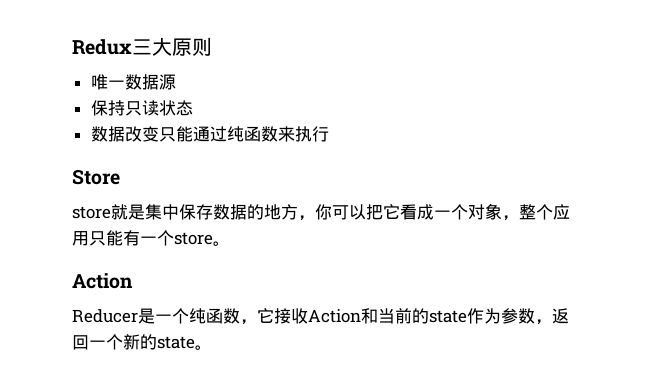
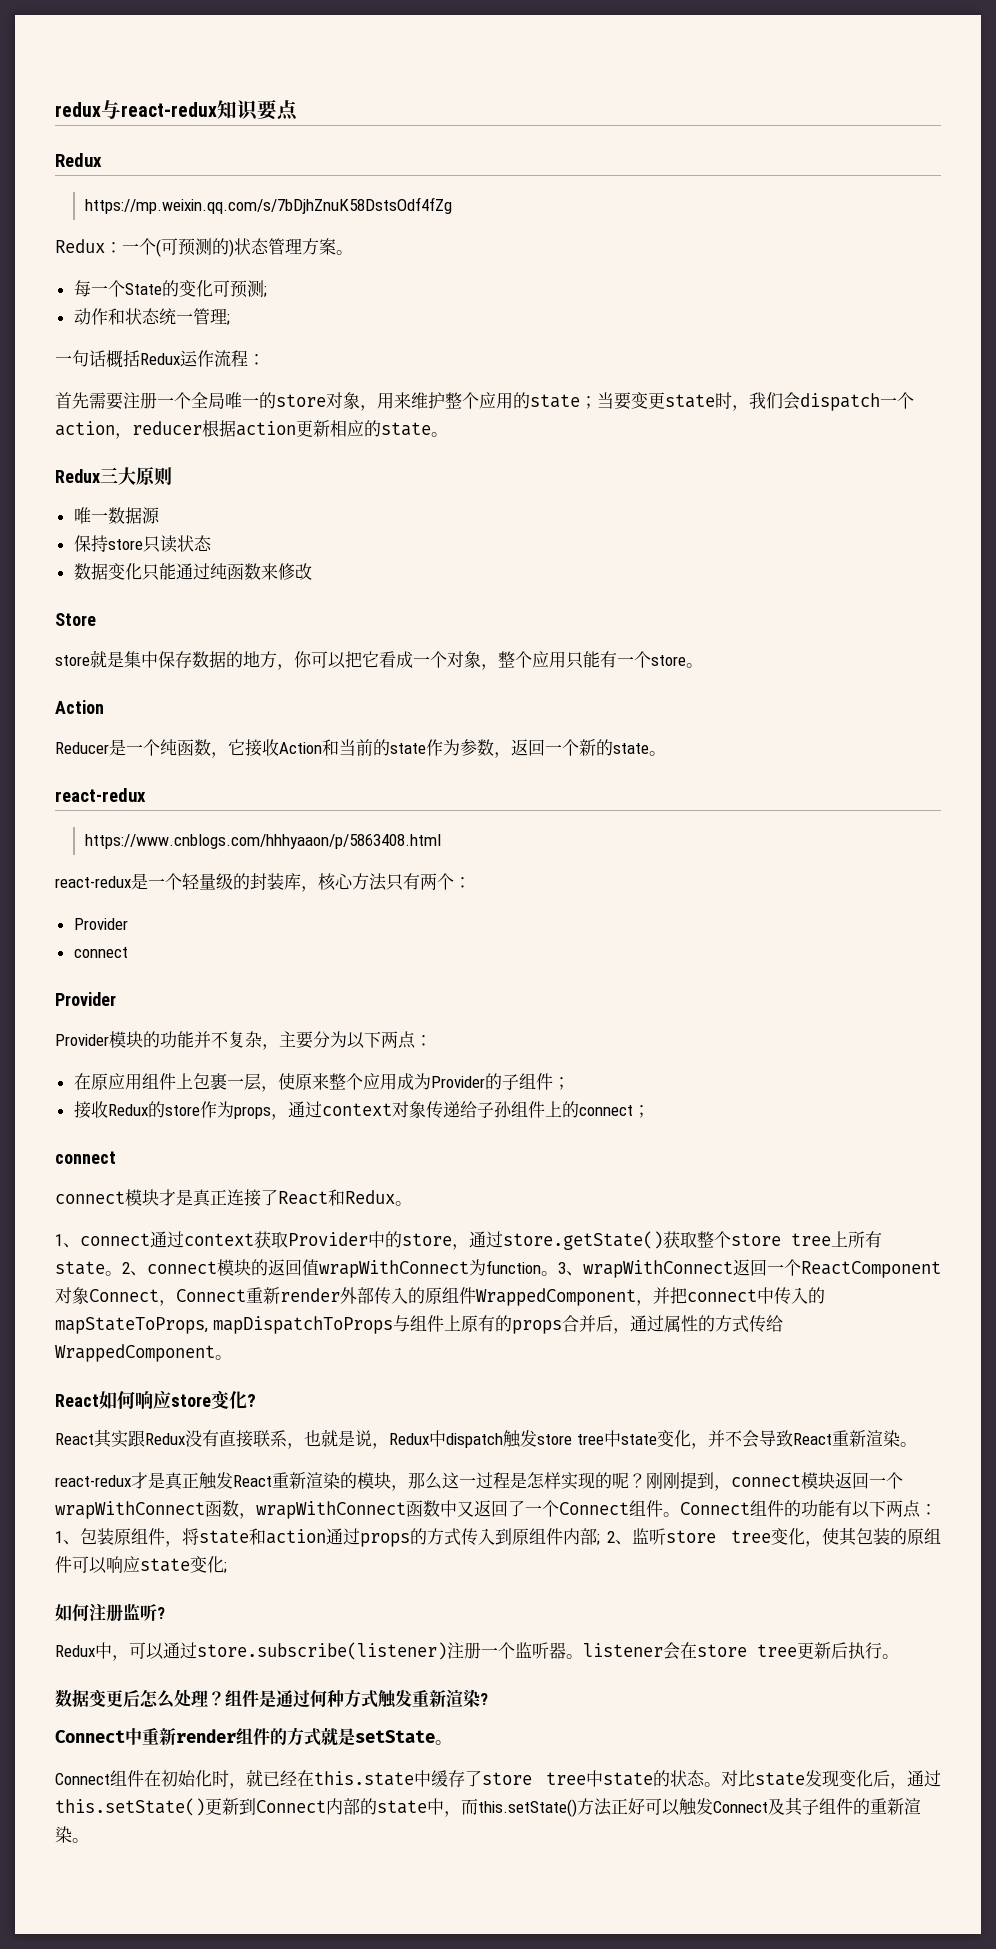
(72, 47) none -> [55,100,298,121] [55,153,102,167] [84,197,452,214] [55,238,353,257] [73,280,267,298] [73,308,230,325] [55,350,265,368] [55,392,914,411] [55,420,448,439] redux与react-redux知识要点 // Redux // https://mp.weixin.qq.com/s/7bDjhZnuK58DstsOdf4fZg // Redux：一个(可预测的)状态管理方案。 // 每一个State的变化可预测; // 动作和状态统一管理; // 一句话概括Redux运作流程： // 首先需要注册一个全局唯一的store对象，用来维护整个应用的state；当要变更state时，我们会dispatch一个action，reducer根据action更新相应的state。 //
(125, 108) none -> [107,539,143,550] store
[124,126,159,142] 改变 -> [107,563,142,580] 变化
[294,126,329,142] 执行 -> [277,563,312,580] 修改
(212, 347) none -> [55,788,146,802] [84,834,441,849] [55,873,471,892] [73,918,128,930] [73,947,128,958] [55,992,116,1006] [55,1031,432,1050] [73,1073,570,1092] [73,1101,650,1120] [55,1151,116,1164] [55,1189,412,1207] [55,1231,882,1250] [55,1259,941,1278] [55,1287,825,1306] [55,1315,783,1334] [55,1344,232,1362] [55,1390,256,1410] [55,1429,917,1449] [55,1472,903,1491] [55,1500,937,1519] [55,1527,941,1547] [55,1556,227,1574] [55,1603,165,1622] [55,1642,899,1661] [55,1689,488,1709] [55,1727,452,1746] [55,1769,941,1789] [55,1797,921,1817] [55,1826,89,1843] // react-redux // https://www.cnblogs.com/hhhyaaon/p/5863408.html // react-redux是一个轻量级的封装库，核心方法只有两个： // Provider // connect // Provider // Provider模块的功能并不复杂，主要分为以下两点： // 在原应用组件上包裹一层，使原来整个应用成为Provider的子组件； // 接收Redux的store作为props，通过context对象传递给子孙组件上的connect； // connect // connect模块才是真正连接了React和Redux。 // 1、connect通过context获取Provider中的store，通过store.getState()获取整个store tree上所有state。2、connect模块的返回值wrapWithConnect为function。3、wrapWithConnect返回一个ReactComponent对象Connect，Connect重新render外部传入的原组件WrappedComponent，并把connect中传入的mapStateToProps, mapDispatchToProps与组件上原有的props合并后，通过属性的方式传给WrappedComponent。 // React如何响应store变化? // React其实跟Redux没有直接联系，也就是说，Redux中dispatch触发store tree中state变化，并不会导致React重新渲染。 // react-redux才是真正触发React重新渲染的模块，那么这一过程是怎样实现的呢？刚刚提到，connect模块返回一个wrapWithConnect函数，wrapWithConnect函数中又返回了一个Connect组件。Connect组件的功能有以下两点：1、包装原组件，将state和action通过props的方式传入到原组件内部; 2、监听store tree变化，使其包装的原组件可以响应state变化; // 如何注册监听? // Redux中，可以通过store.subscribe(listener)注册一个监听器。listener会在store tree更新后执行。 // 数据变更后怎么处理？组件是通过何种方式触发重新渲染? // Connect中重新render组件的方式就是setState。 // Connect组件在初始化时，就已经在this.state中缓存了store tree中state的状态。对比state发现变化后，通过this.setState()更新到Connect内部的state中，而this.setState()方法正好可以触发Connect及其子组件的重新渲染。

